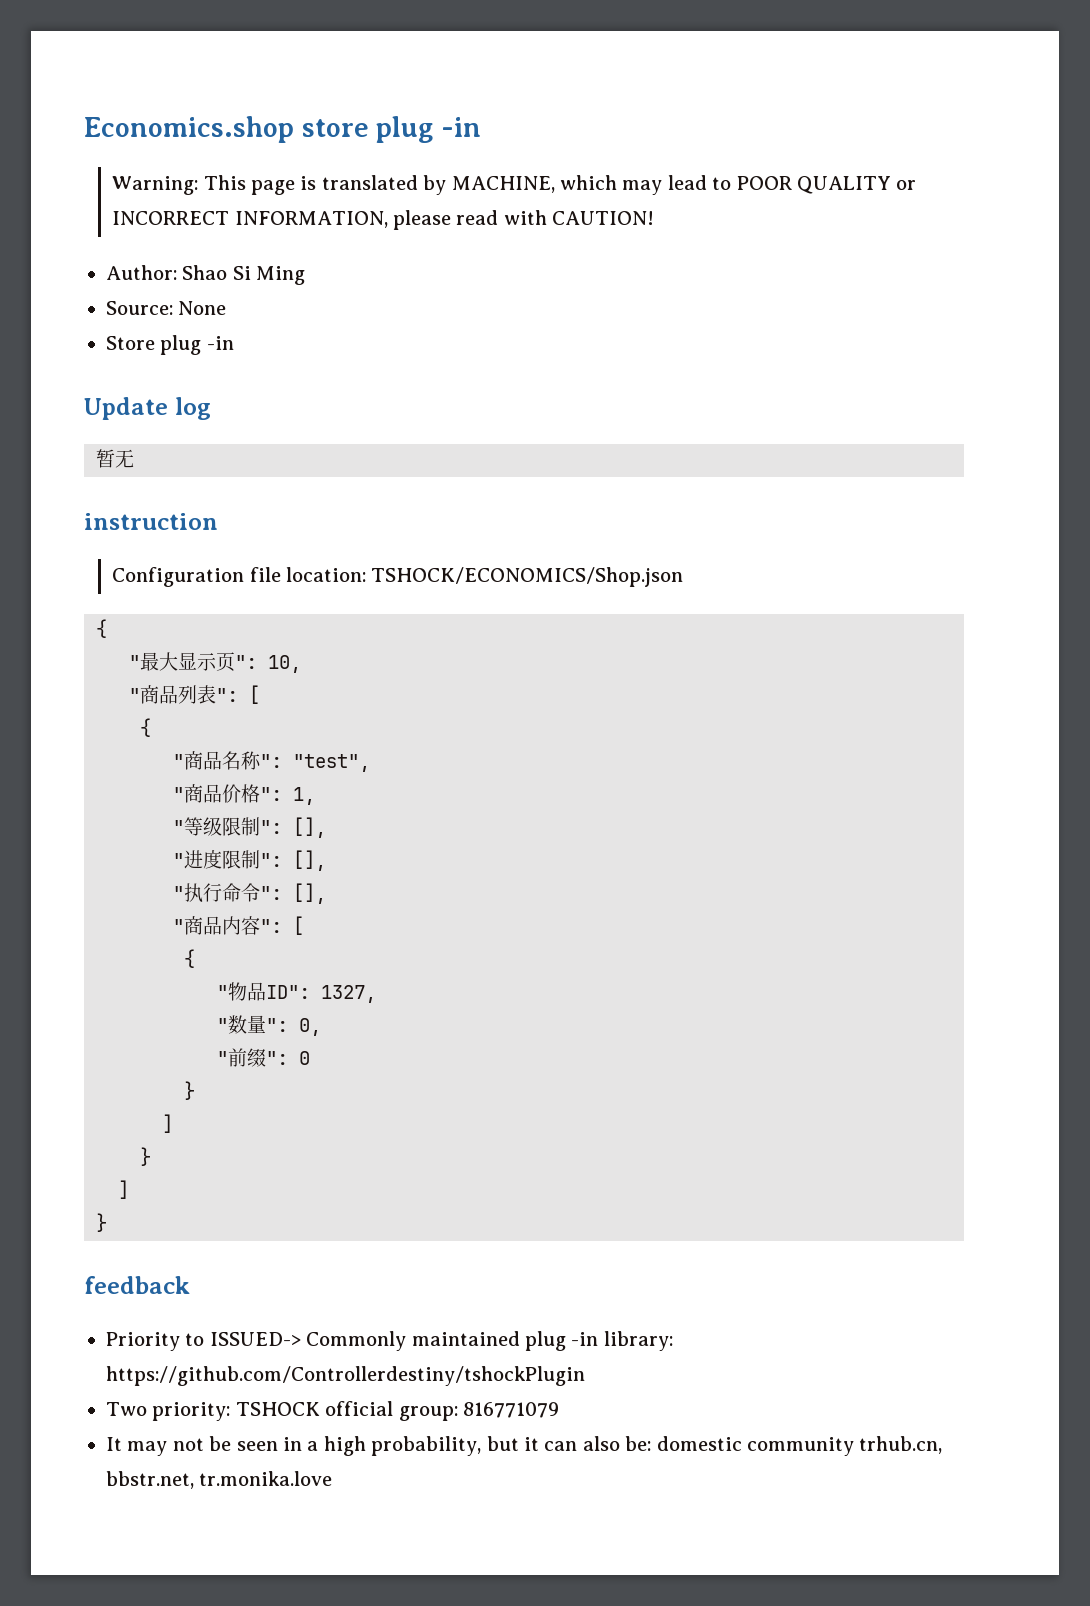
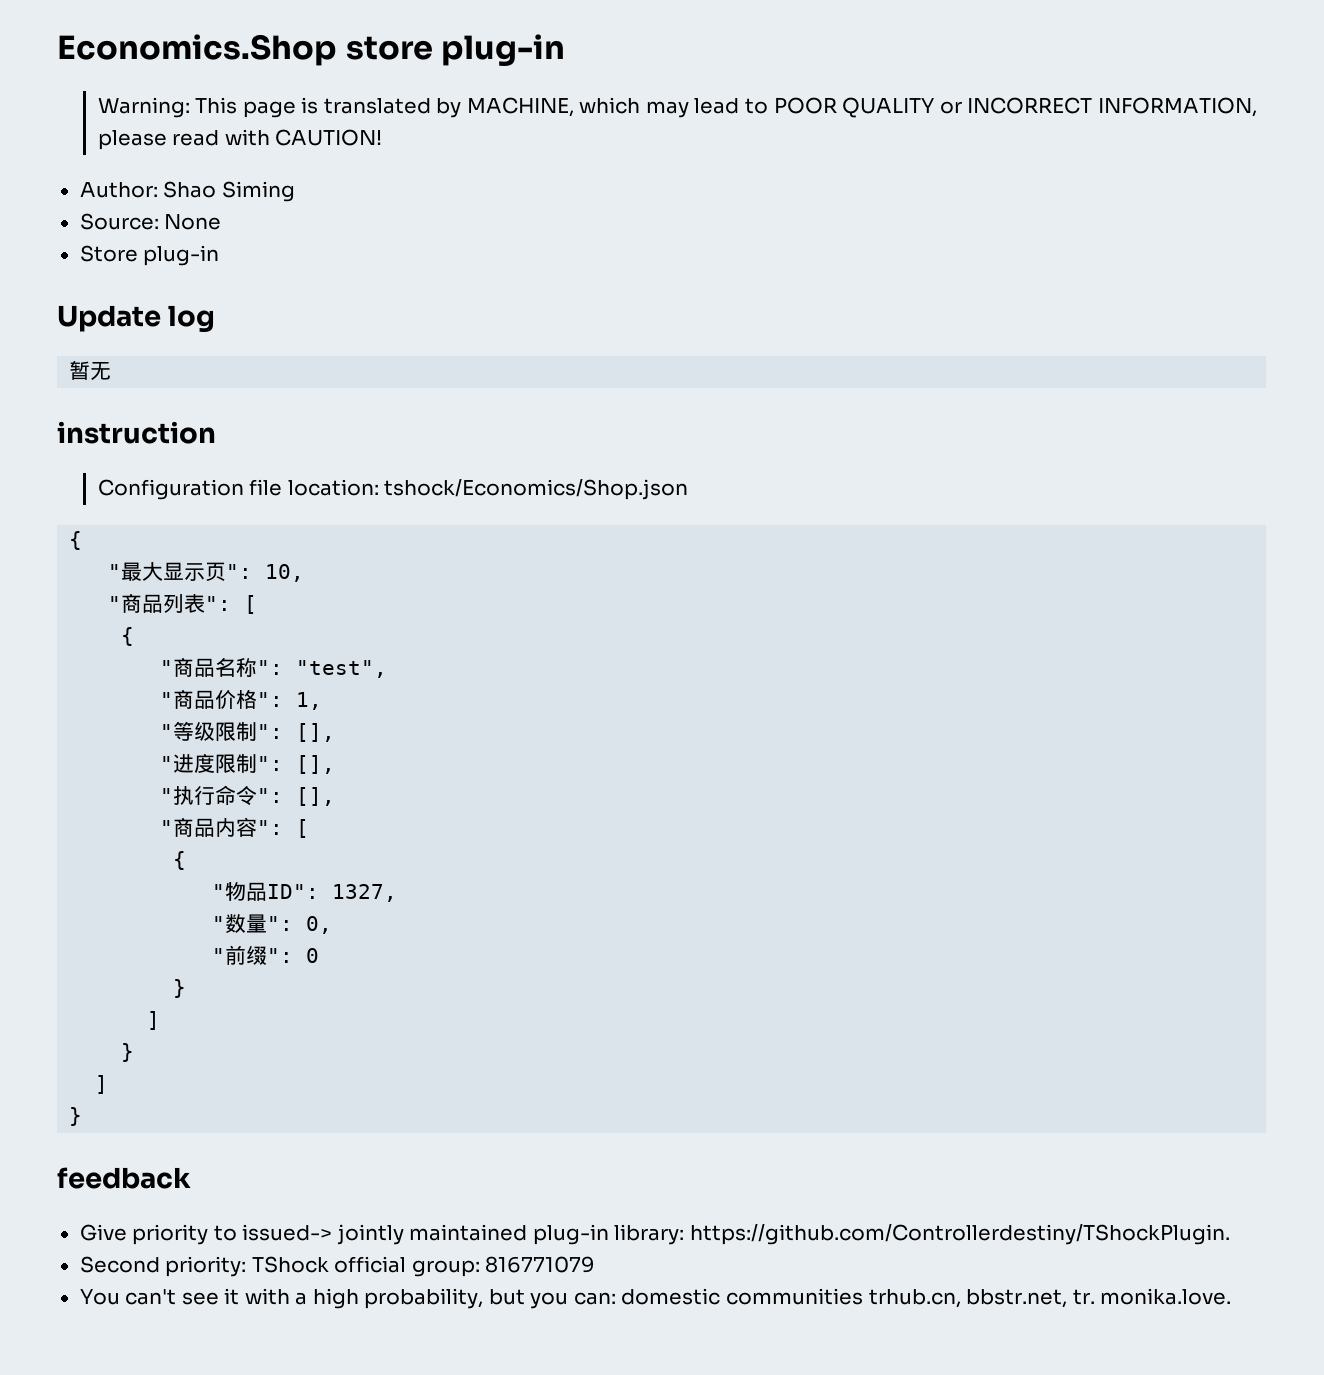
[84,116,481,143] Economics.shop store plug -in -> [57,34,566,66] Economics.Shop store plug-in
[232,266,306,285] Si Ming -> [221,181,295,202] Siming
[160,335,234,355] plug -in -> [143,245,220,266] plug-in
[371,567,684,587] TSHOCK/ECONOMICS/Shop.json -> [384,479,689,500] tshock/Economics/Shop.json
[106,1331,673,1351] [106,1366,585,1386] [106,1401,559,1421] [106,1436,943,1456] [106,1471,333,1489] Priority to ISSUED-> Commonly maintained plug -in library: https://github.com/Controllerdestiny/tshockPlugin // Two priority: TSHOCK official group: 816771079 // It may not be seen in a high probability, but it can also be: domestic community trhub.cn, bbstr.net, tr.monika.love -> [79,1224,1230,1245] [79,1256,596,1277] [79,1288,1232,1309] Give priority to issued-> jointly maintained plug-in library: https://github.com/Controllerdestiny/TShockPlugin. // Second priority: TShock official group: 816771079 // You can't see it with a high probability, but you can: domestic communities trhub.cn, bbstr.net, tr. monika.love.

